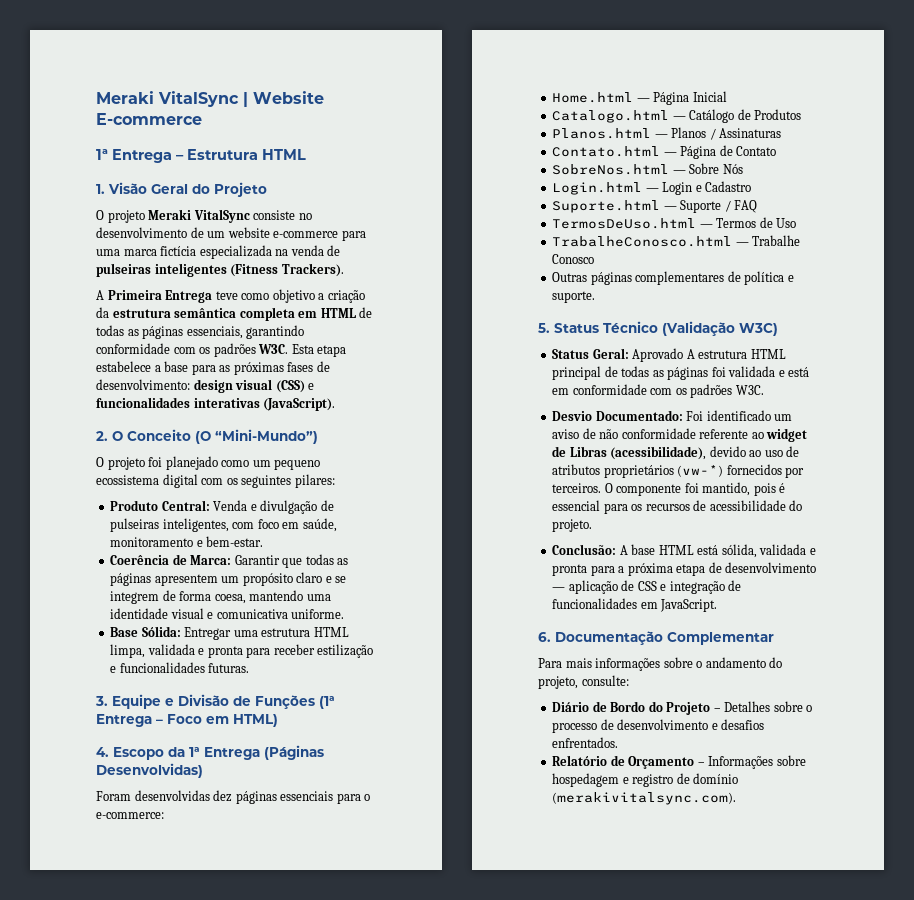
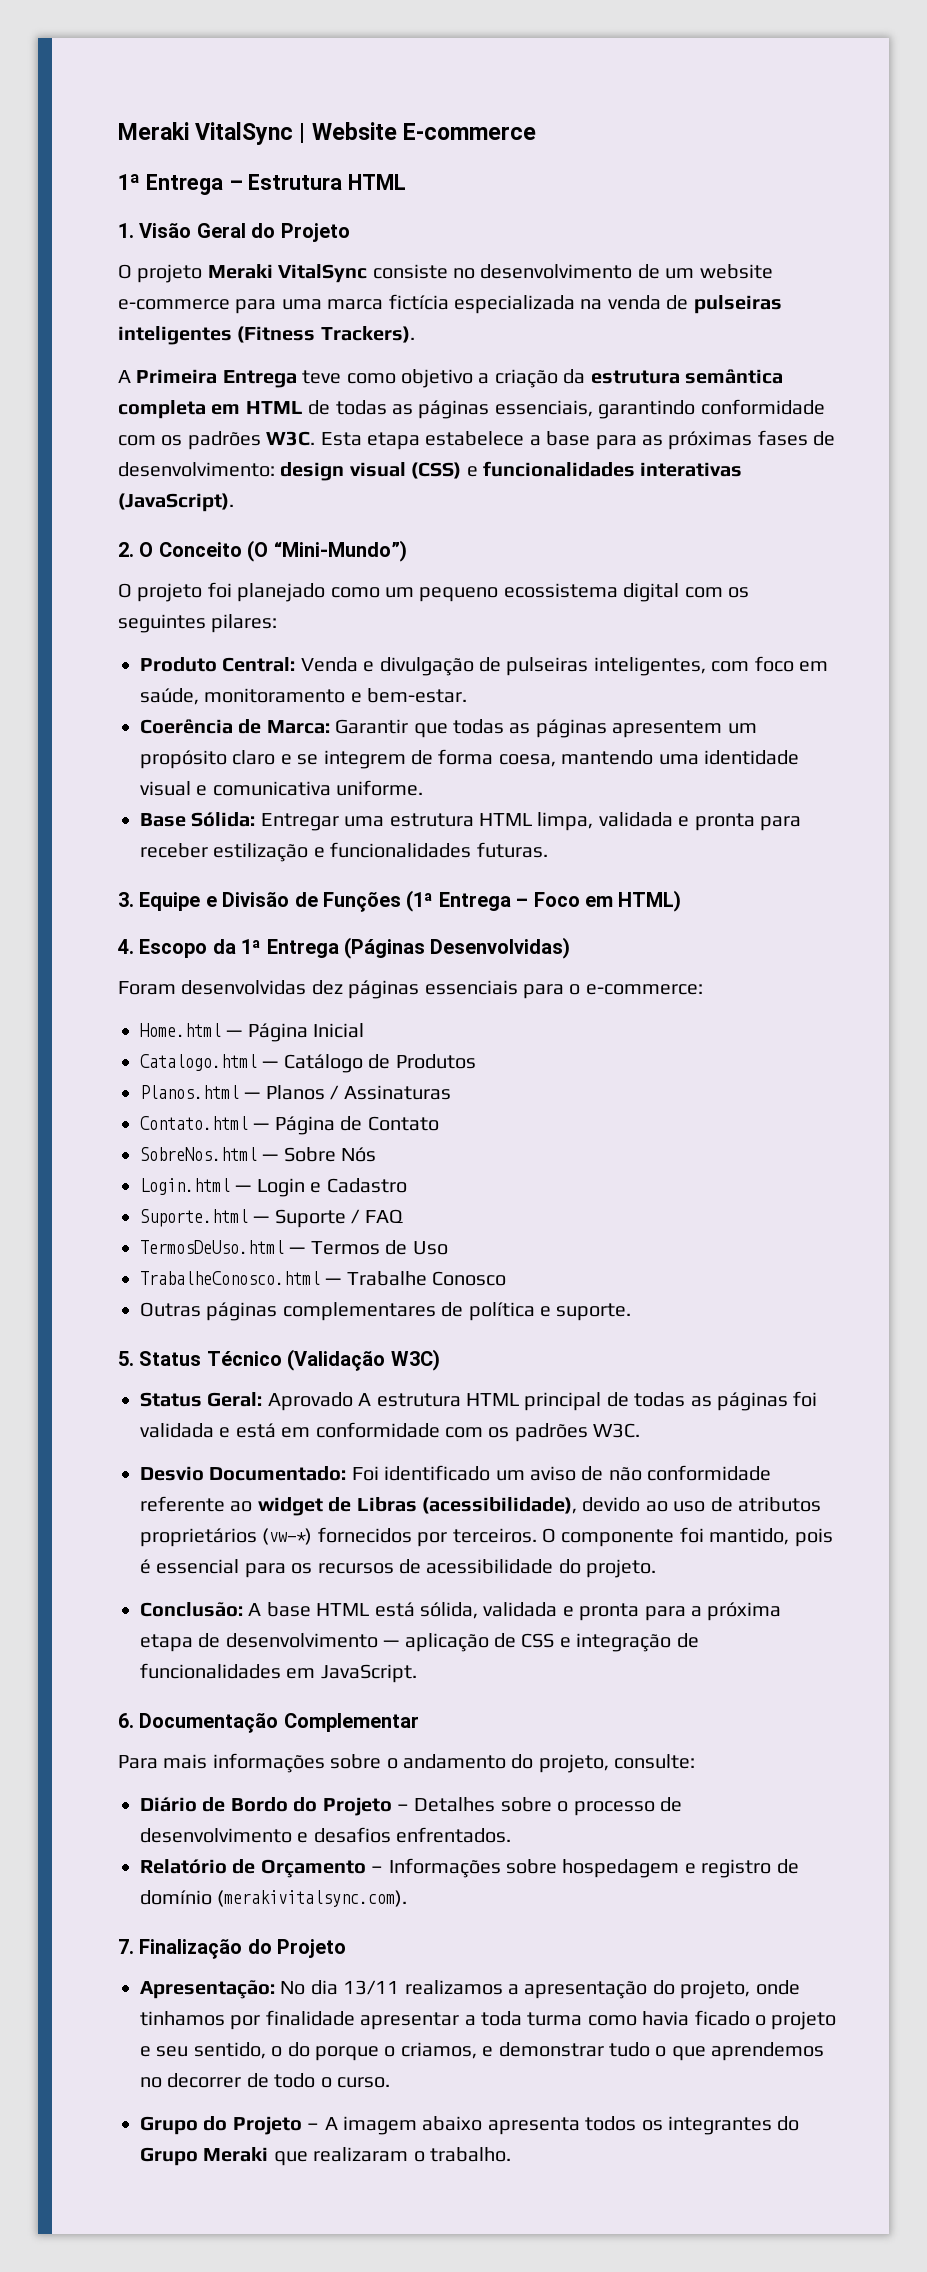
(737, 798) none -> [118,1939,347,1959] [140,1980,800,1999] [140,2010,837,2030] [140,2042,825,2061] [140,2073,390,2088] [140,2116,800,2135] [140,2147,511,2166] // 7. Finalização do Projeto // Apresentação: No dia 13/11 realizamos a apresentação do projeto, onde tinhamos por finalidade apresentar a toda turma como havia ficado o projeto e seu sentido, o do porque o criamos, e demonstrar tudo o que aprendemos no decorrer de todo o curso. // Grupo do Projeto – A imagem abaixo apresenta todos os integrantes do Grupo Meraki que realizaram o trabalho.

